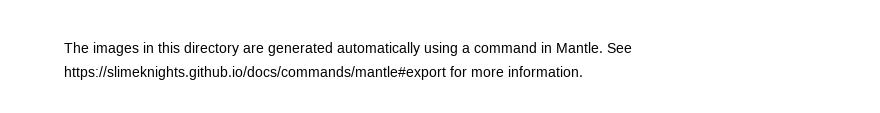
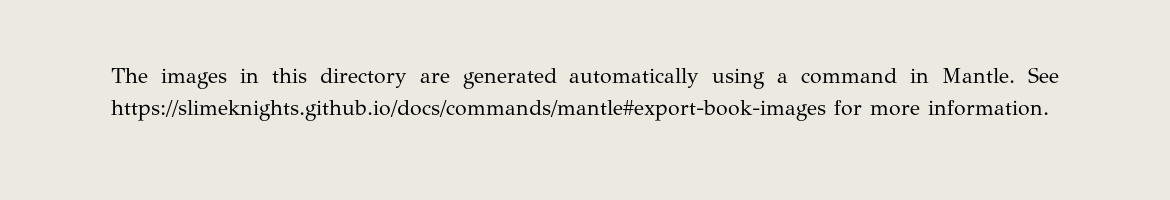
[64,66,446,80] https://slimeknights.github.io/docs/commands/mantle#export -> [111,100,826,121] https://slimeknights.github.io/docs/commands/mantle#export-book-images

